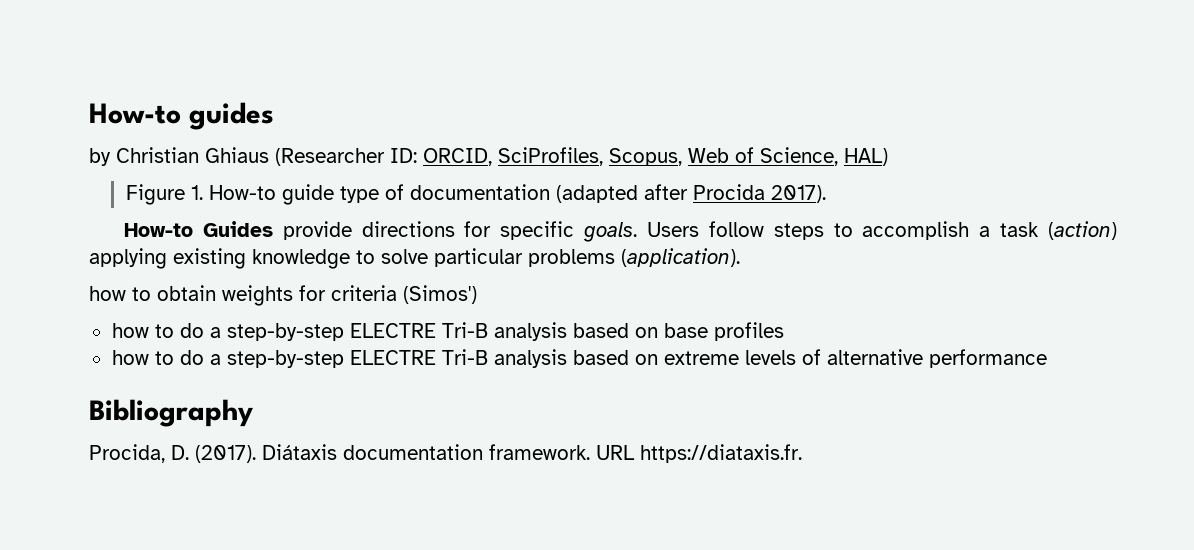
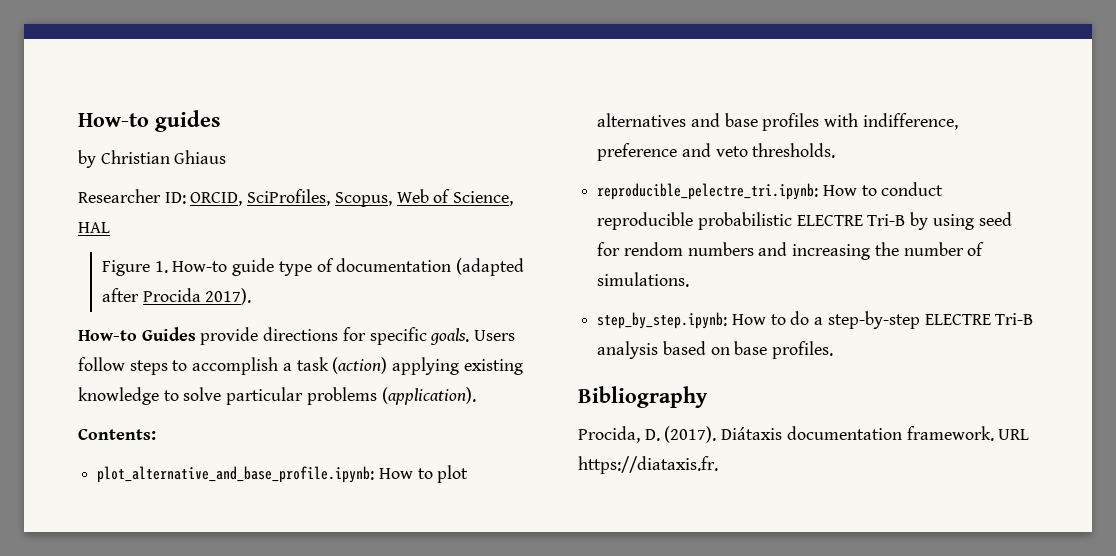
[275,148,385,166] (Researcher -> [78,189,161,203] // Researcher
[844,148,888,166] HAL) -> [78,222,110,233] HAL
[89,285,477,306] [111,323,149,338] how to obtain weights for criteria (Simos') // how -> [78,429,156,440] [97,465,469,483] [597,113,958,131] [597,143,836,161] [597,182,944,200] [597,212,1012,230] [597,242,985,260] [597,272,690,287] [597,312,766,329] Contents: // plot_alternative_and_base_profile.ipynb: How to plot alternatives and base profiles with indifference, preference and veto thresholds. // reproducible_pelectre_tri.ipynb: How to conduct reproducible probabilistic ELECTRE Tri-B by using seed for rendom numbers and increasing the number of simulations. // step_by_step.ipynb: How
[713,322,784,341] [111,349,1047,368] profiles // how to do a step-by-step ELECTRE Tri-B analysis based on extreme levels of alternative performance -> [772,341,834,359] profiles.

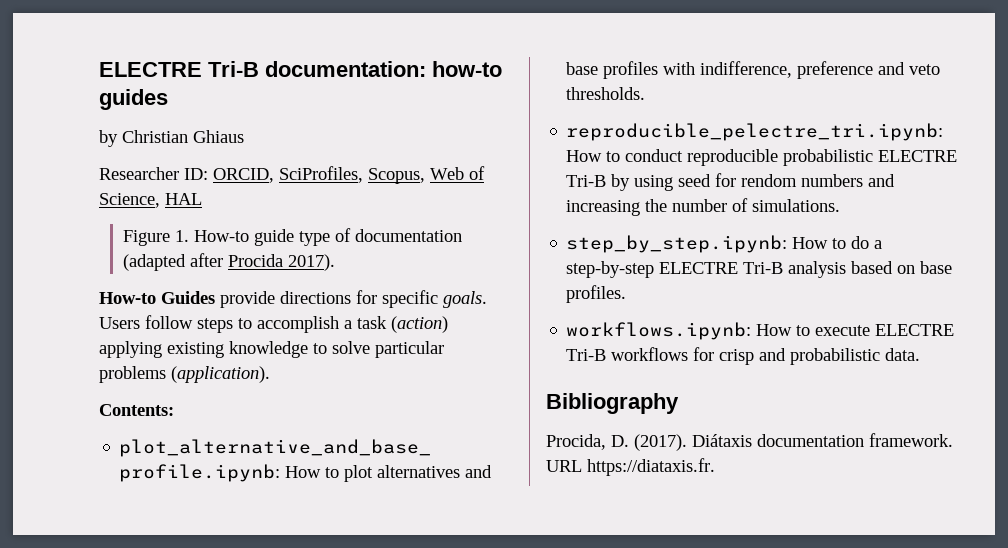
[78,113,149,127] How-to -> [99,61,502,77] ELECTRE Tri-B documentation: how-to
(834, 350) none -> [566,322,955,340] [566,347,921,365] // workflows.ipynb: How to execute ELECTRE Tri-B workflows for crisp and probabilistic data.

